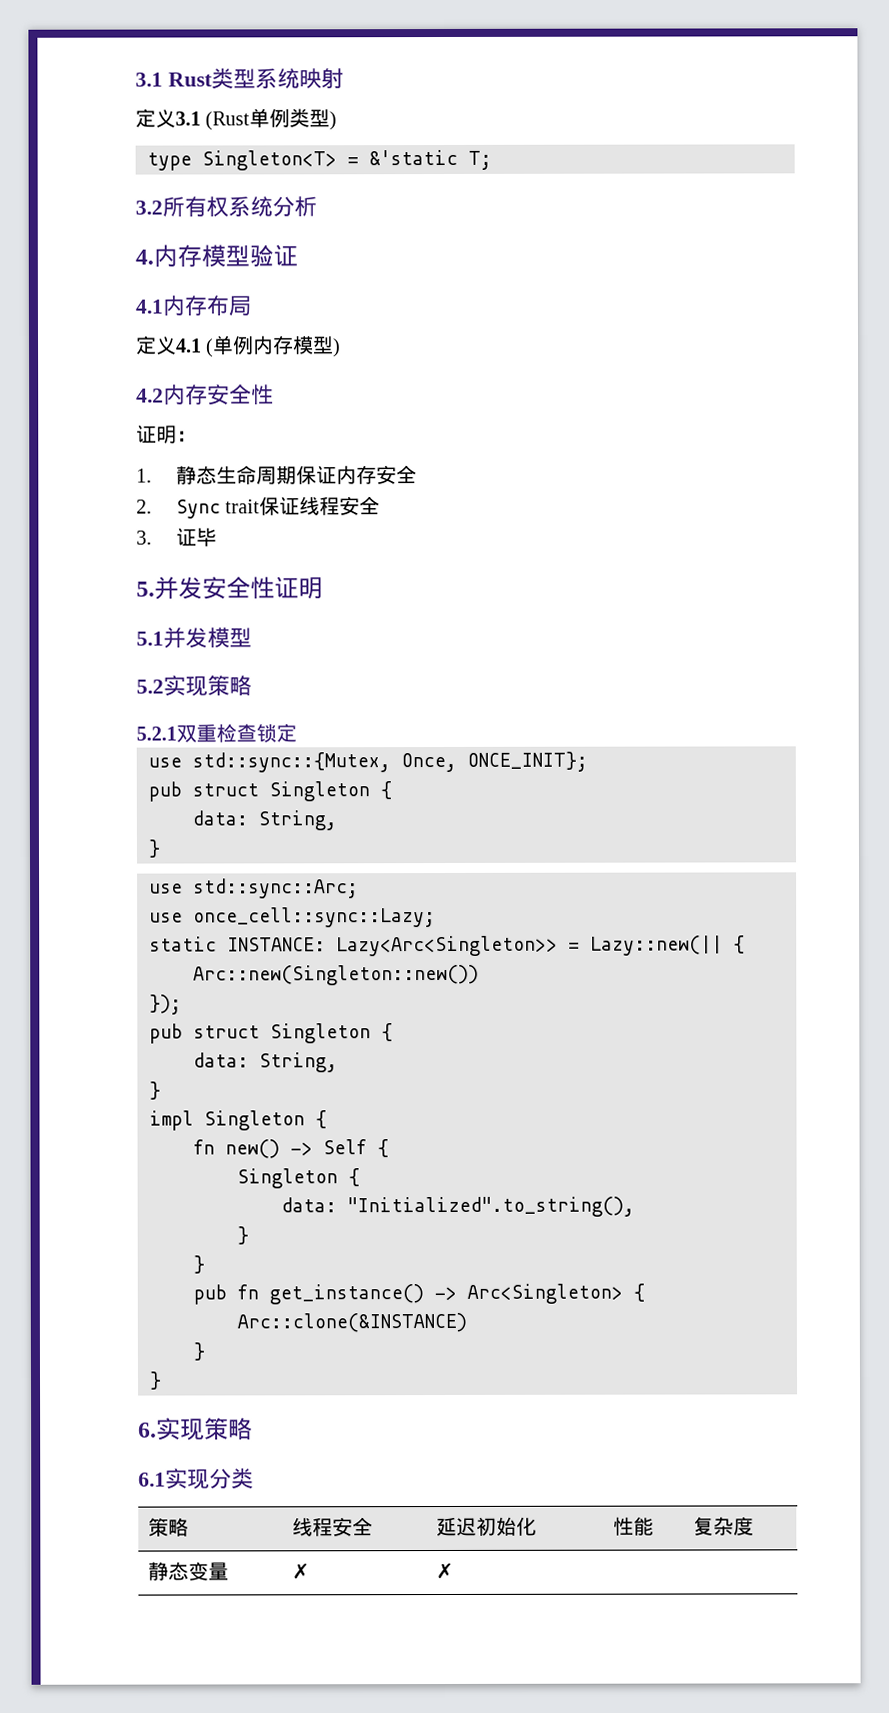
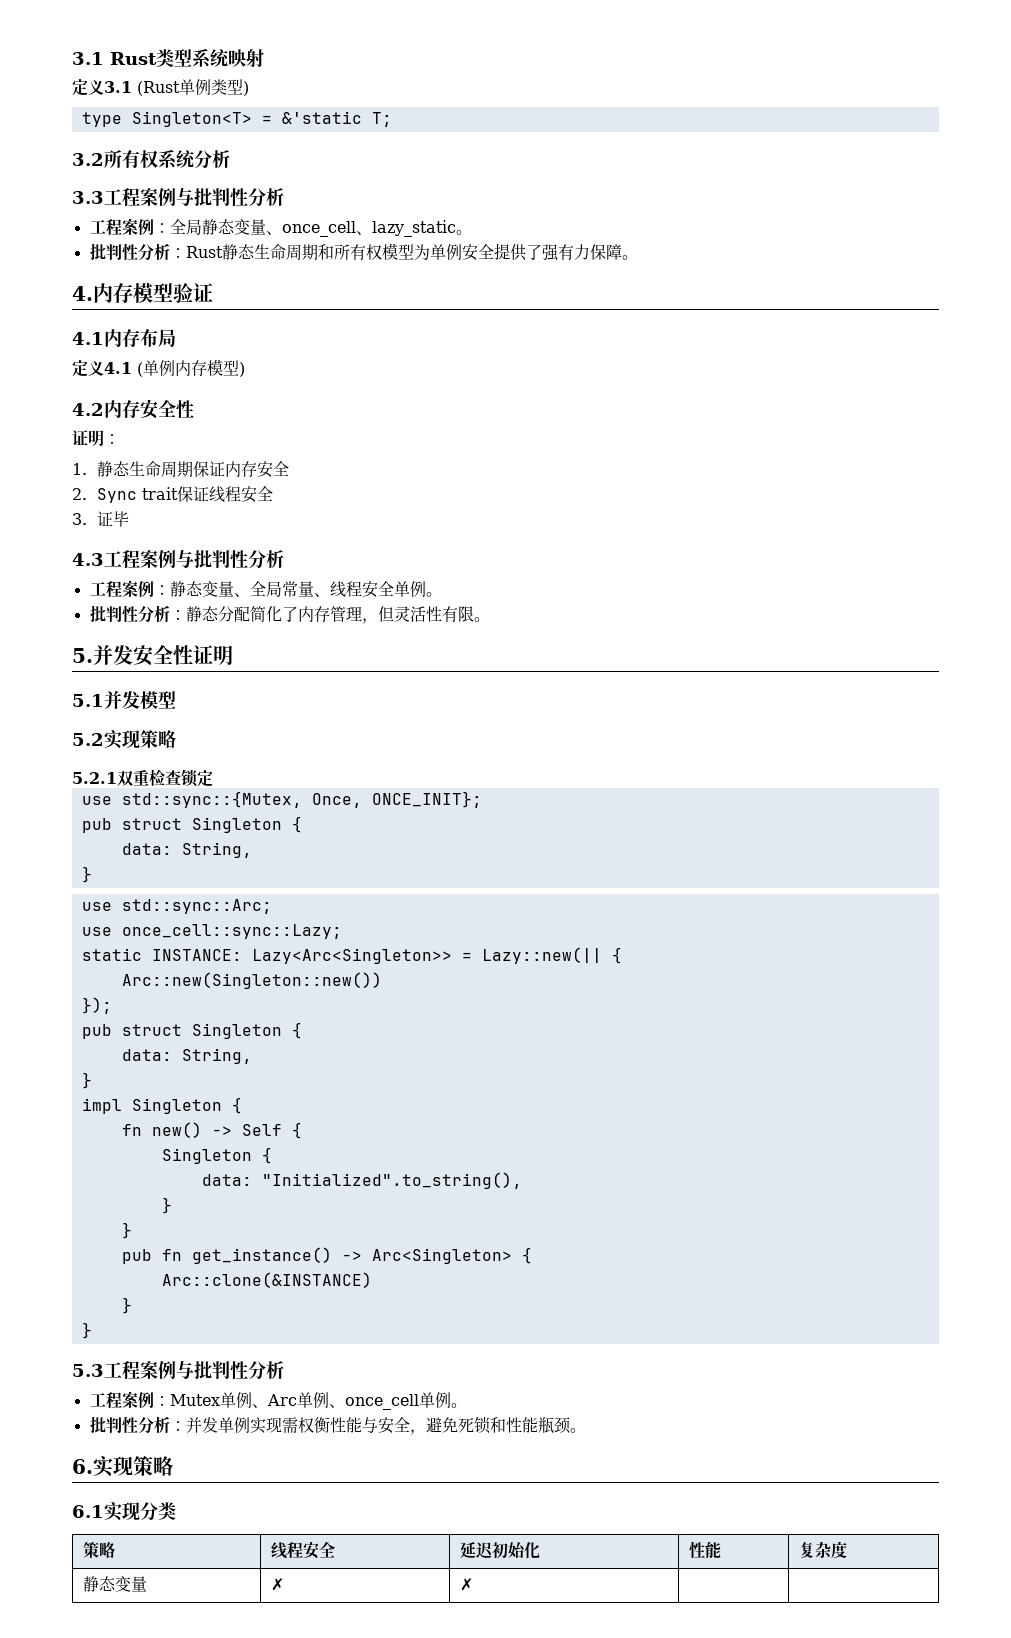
(317, 206) none -> [72,188,284,207] [89,218,472,237] [89,243,638,261] // 3.3工程案例与批判性分析 // 工程案例：全局静态变量、once_cell、lazy_static。 // 批判性分析：Rust静态生命周期和所有权模型为单例安全提供了强有力保障。
(217, 537) none -> [72,550,284,569] [89,580,442,598] [89,605,490,624] // 4.3工程案例与批判性分析 // 工程案例：静态变量、全局常量、线程安全单例。 // 批判性分析：静态分配简化了内存管理，但灵活性有限。
(162, 1380) none -> [72,1361,284,1380] [89,1391,467,1410] [89,1416,586,1435] // 5.3工程案例与批判性分析 // 工程案例：Mutex单例、Arc单例、once_cell单例。 // 批判性分析：并发单例实现需权衡性能与安全，避免死锁和性能瓶颈。

